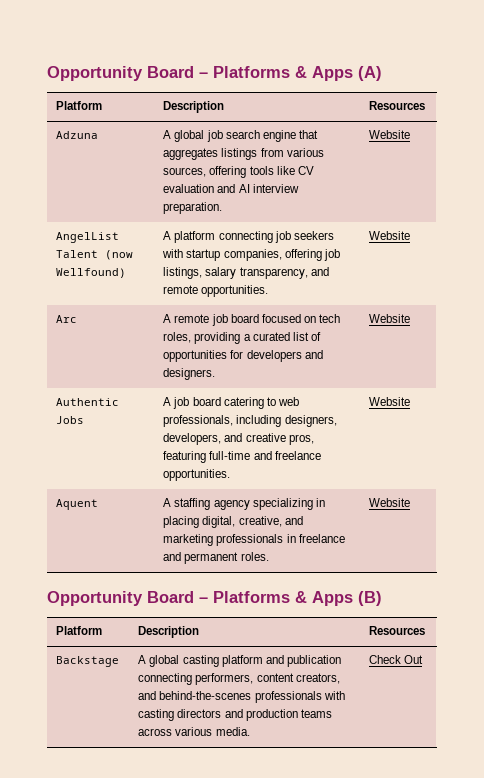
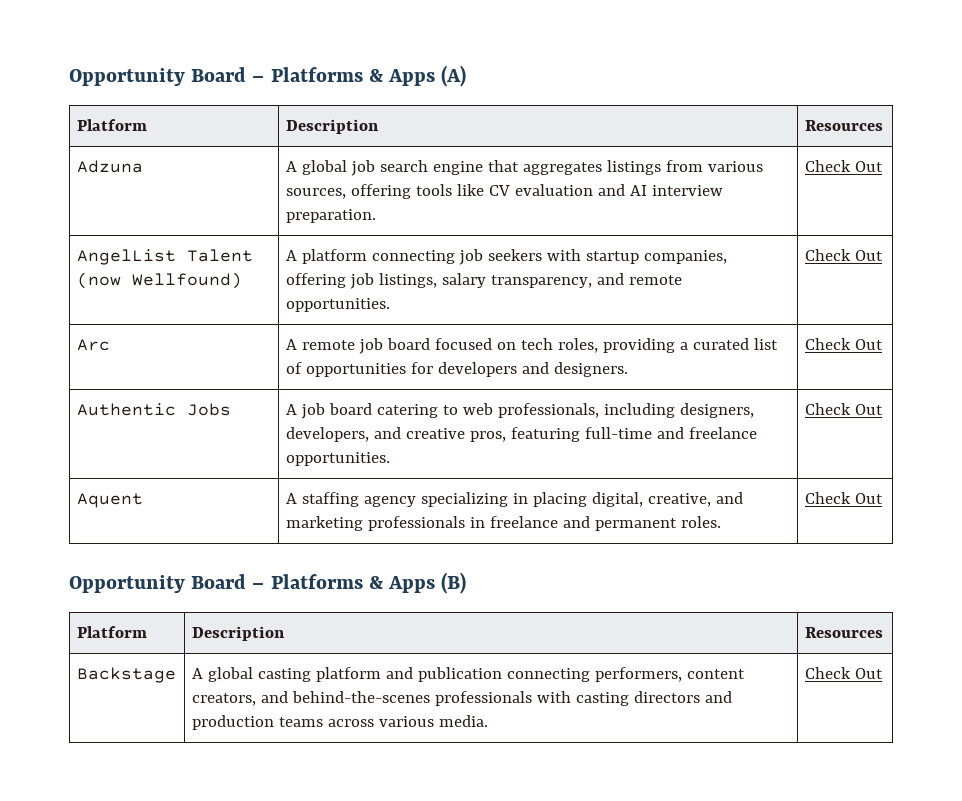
[369,130,411,139] Website -> [804,160,883,172] Check Out
[369,231,411,240] Website -> [804,249,883,261] Check Out
[369,314,411,323] Website -> [804,338,883,350] Check Out
[369,397,411,406] Website -> [804,403,883,415] Check Out
[369,498,411,507] Website -> [804,492,883,504] Check Out

